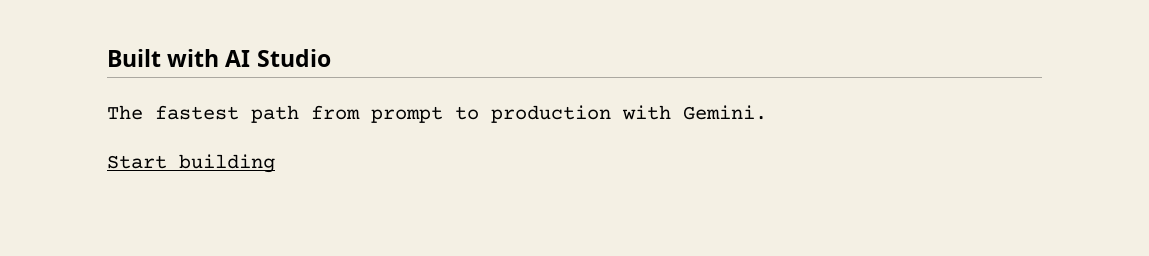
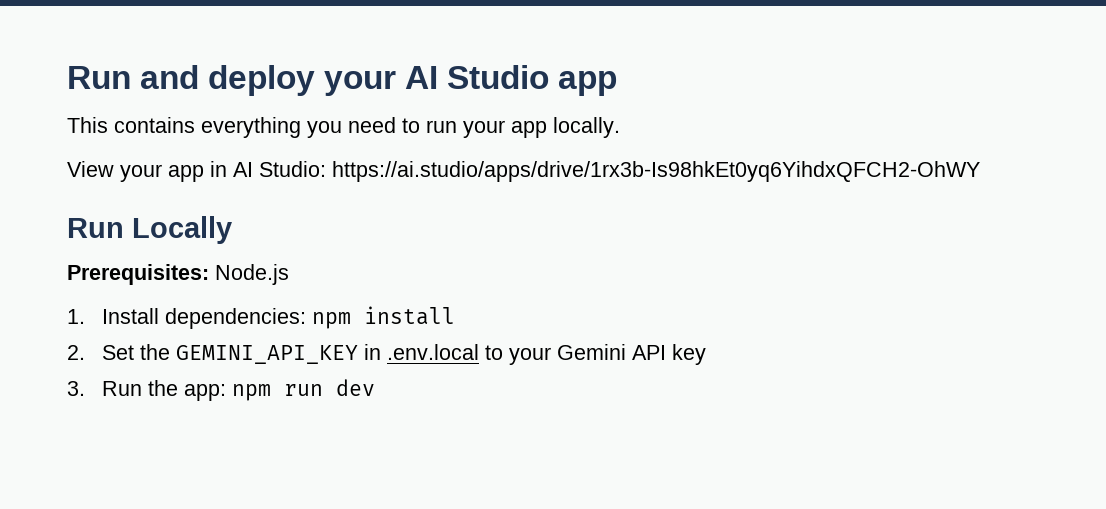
[107,49,331,67] [107,105,767,123] [107,154,275,173] Built with AI Studio // The fastest path from prompt to production with Gemini. // Start building -> [67,65,618,96] [67,117,620,138] [67,161,980,182] [67,216,232,244] [67,264,289,285] [67,306,456,329] [67,344,707,365] [67,379,376,401] Run and deploy your AI Studio app // This contains everything you need to run your app locally. // View your app in AI Studio: https://ai.studio/apps/drive/1rx3b-Is98hkEt0yq6YihdxQFCH2-OhWY // Run Locally // Prerequisites: Node.js // 1. Install dependencies: npm install // 2. Set the GEMINI_API_KEY in .env.local to your Gemini API key // 3. Run the app: npm run dev

